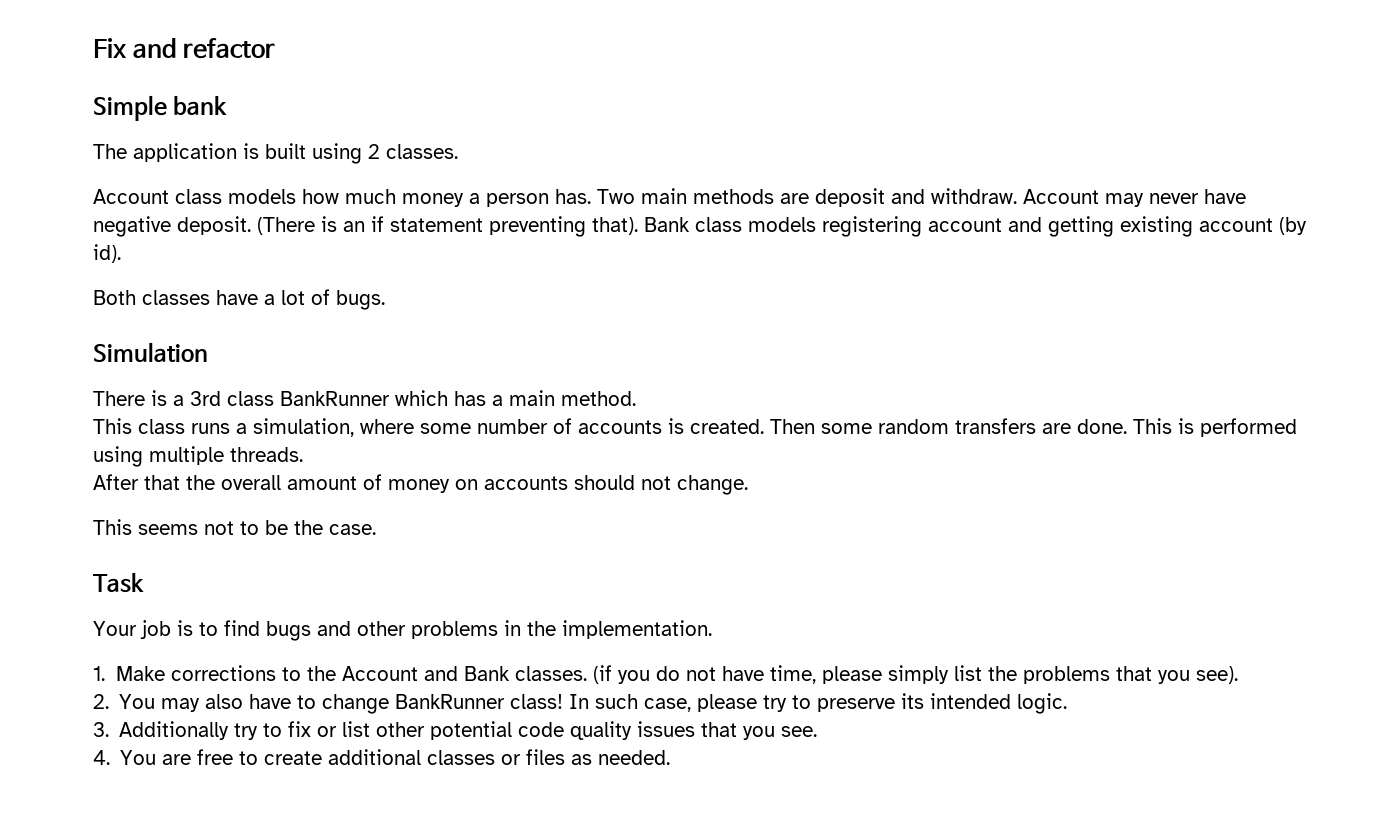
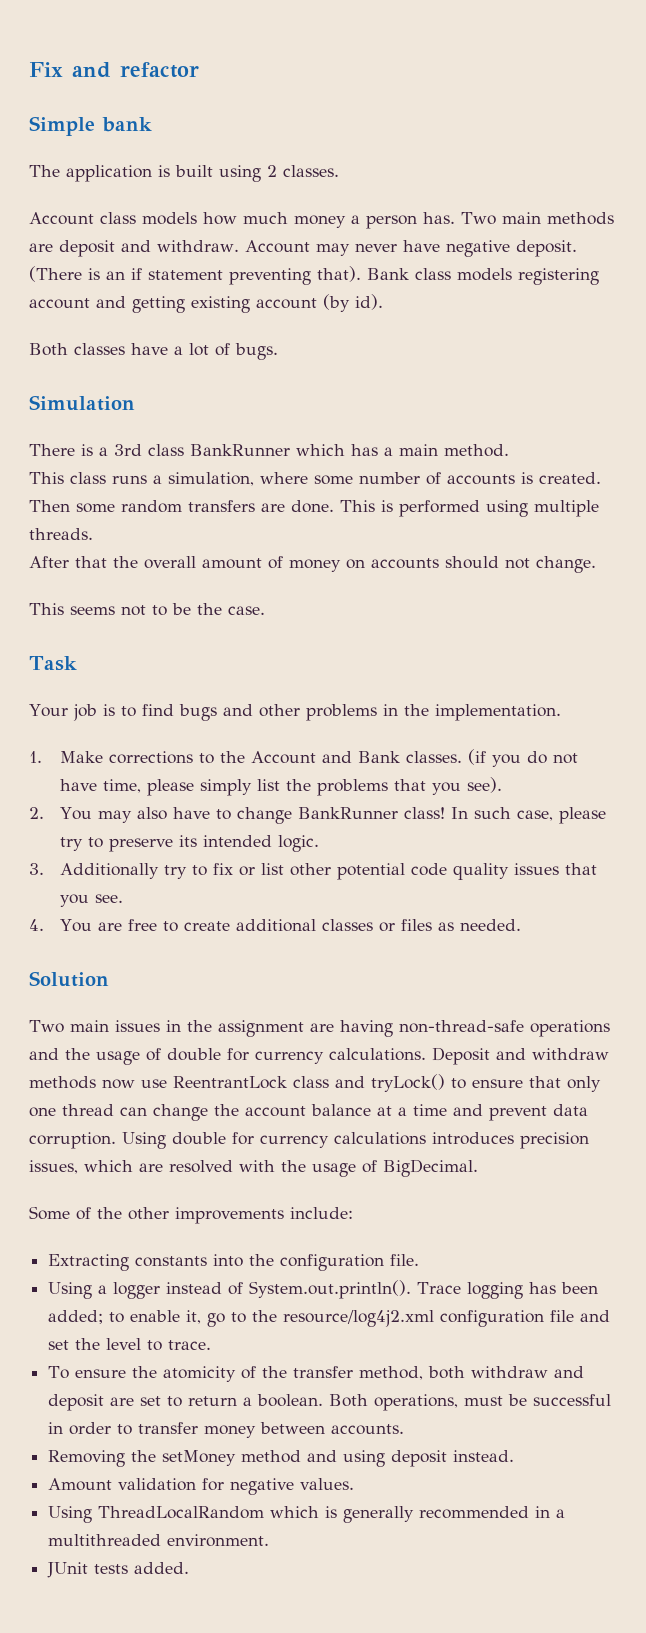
(671, 757) none -> [29,971,109,987] [29,1020,610,1037] [29,1047,609,1065] [29,1074,601,1092] [29,1104,588,1121] [29,1132,589,1149] [29,1159,478,1177] [29,1206,353,1224] [48,1254,420,1271] [48,1280,599,1299] [48,1310,611,1327] [48,1338,212,1351] [48,1366,585,1382] [48,1394,612,1411] [48,1422,405,1438] [48,1450,515,1467] [48,1478,355,1495] [48,1506,566,1523] [48,1534,270,1547] [47,1562,190,1578] // Solution // Two main issues in the assignment are having non-thread-safe operations and the usage of double for currency calculations. Deposit and withdraw methods now use ReentrantLock class and tryLock() to ensure that only one thread can change the account balance at a time and prevent data corruption. Using double for currency calculations introduces precision issues, which are resolved with the usage of BigDecimal. // Some of the other improvements include: // Extracting constants into the configuration file. // Using a logger instead of System.out.println(). Trace logging has been added; to enable it, go to the resource/log4j2.xml configuration file and set the level to trace. // To ensure the atomicity of the transfer method, both withdraw and deposit are set to return a boolean. Both operations, must be successful in order to transfer money between accounts. // Removing the setMoney method and using deposit instead. // Amount validation for negative values. // Using ThreadLocalRandom which is generally recommended in a multithreaded environment. // JUnit tests added.

